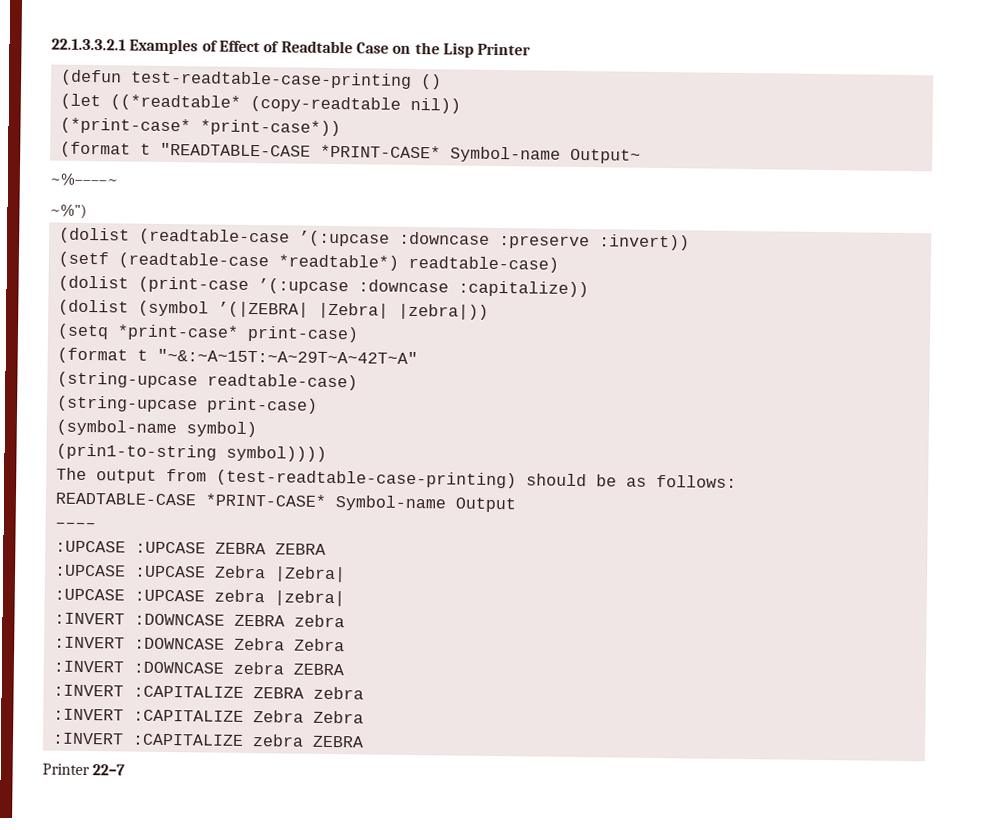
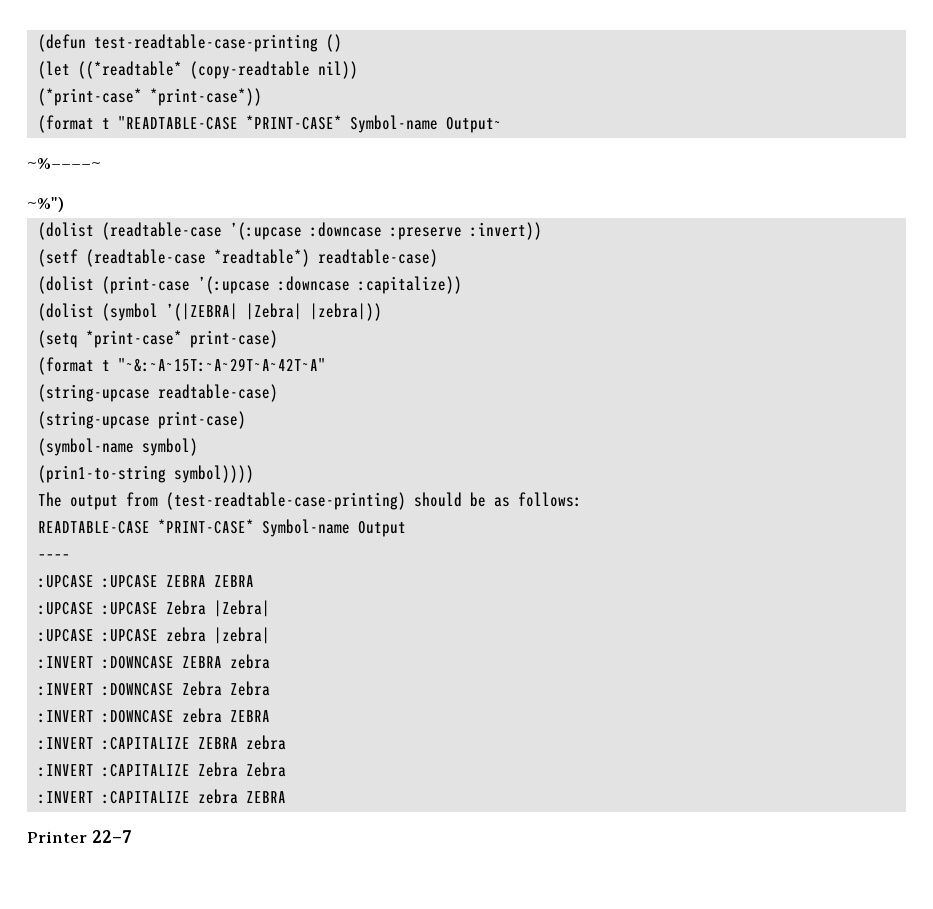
[51,38,532,58] 22.1.3.3.2.1 Examples of Effect of Readtable Case on the Lisp Printer // -> (37, 43) none

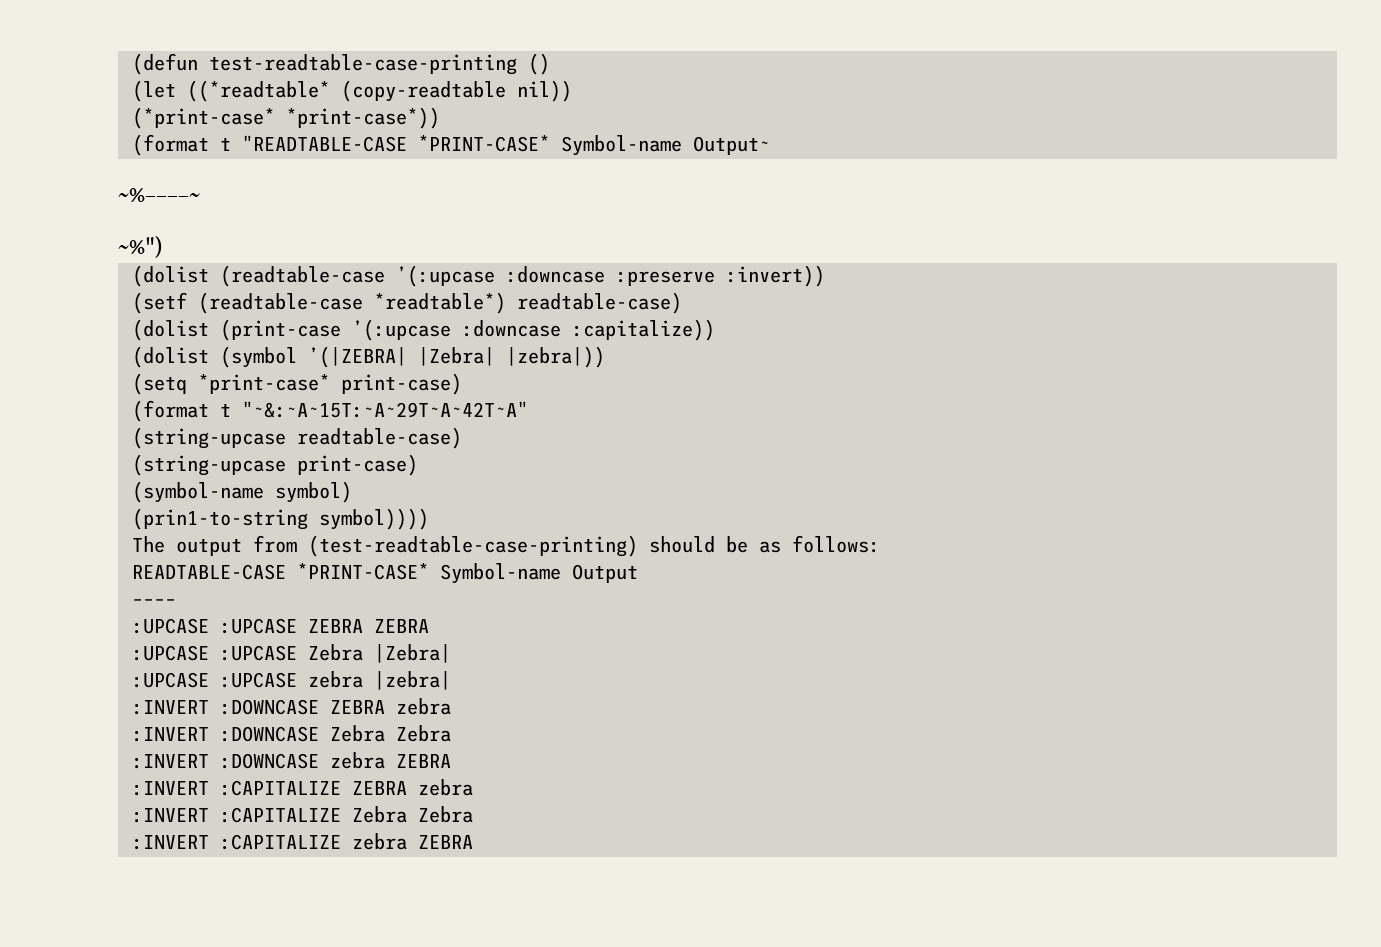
[27,830,132,843] // Printer 22–7 -> (473, 842) none

